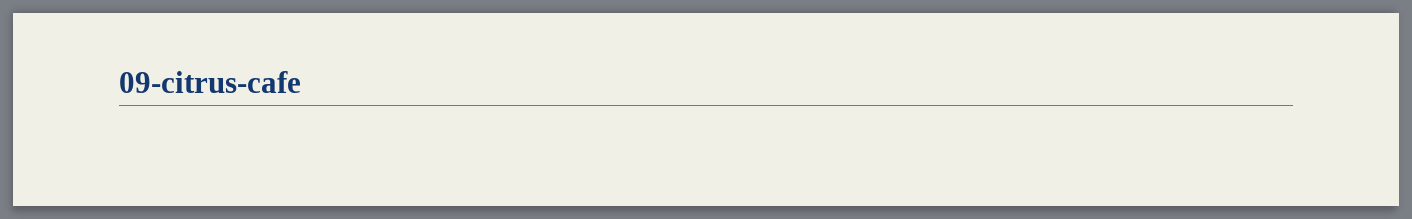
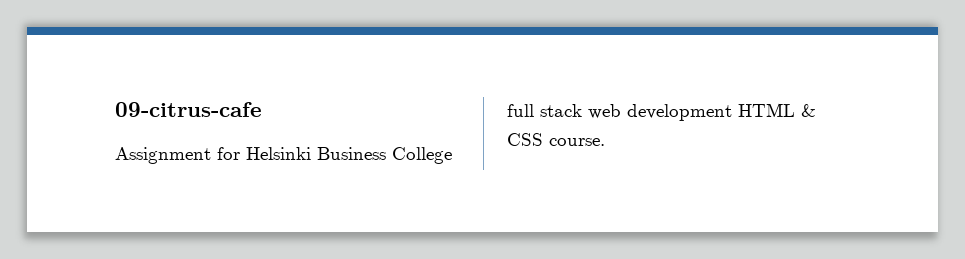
(301, 82) none -> [115,147,452,164] [507,103,816,121] [507,133,605,146] // Assignment for Helsinki Business College full stack web development HTML & CSS course.

